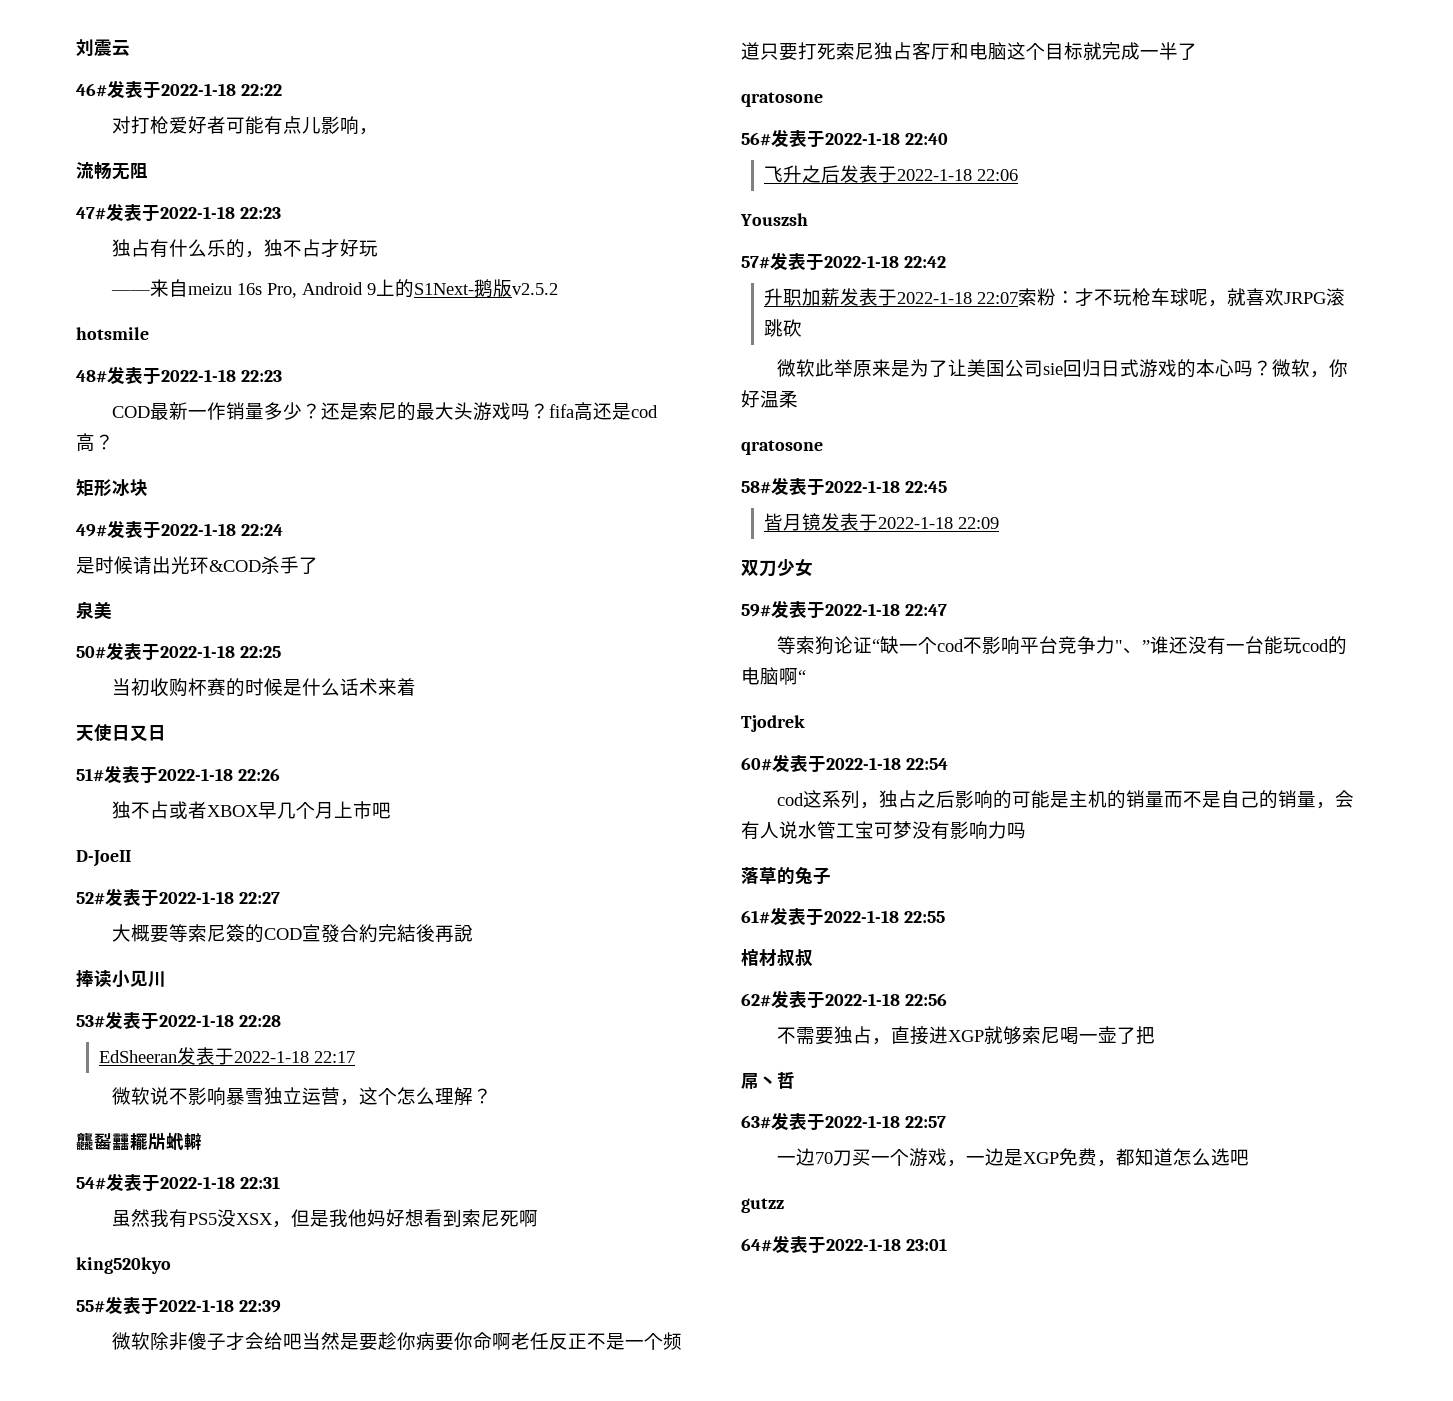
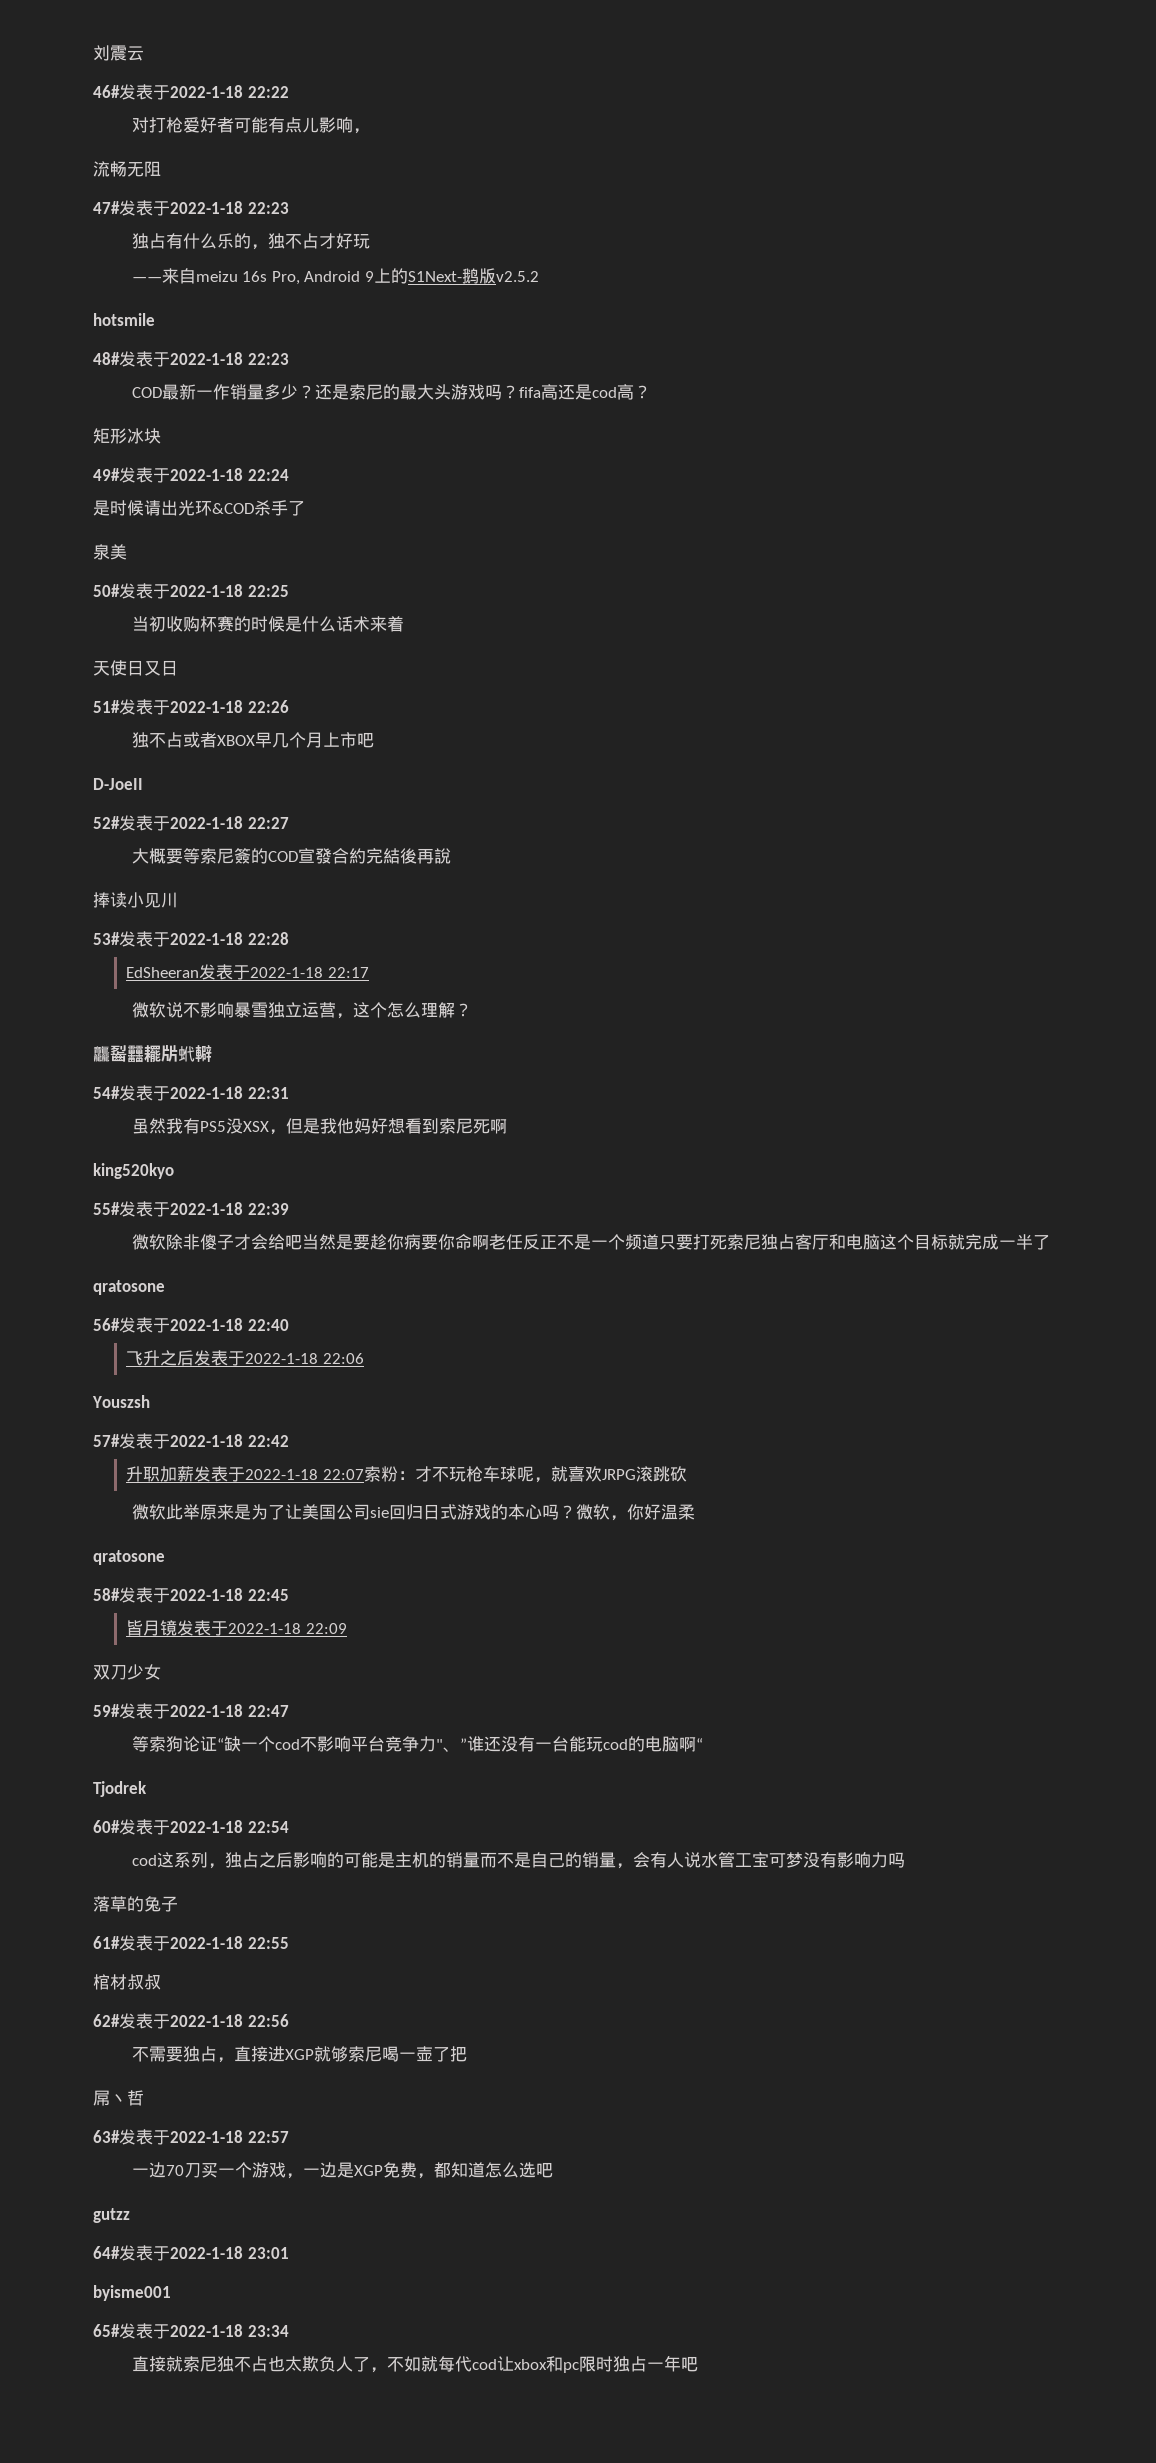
(947, 1244) none -> [93,2285,171,2301] [93,2323,289,2339] [131,2355,698,2373] // byisme001 // 65#发表于2022-1-18 23:34 // 直接就索尼独不占也太欺负人了，不如就每代cod让xbox和pc限时独占一年吧

